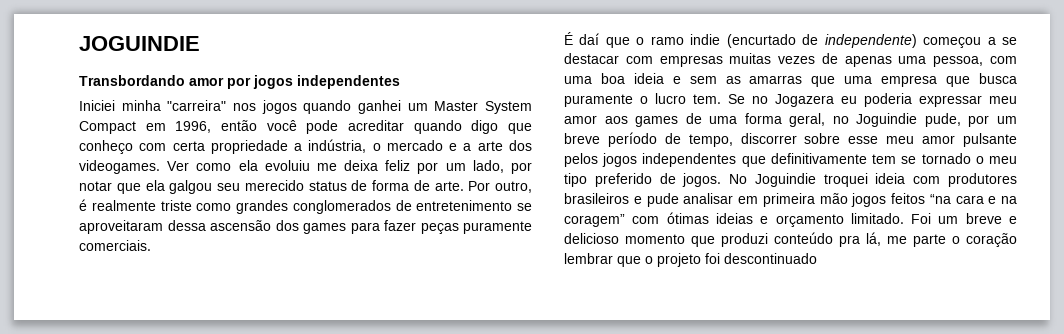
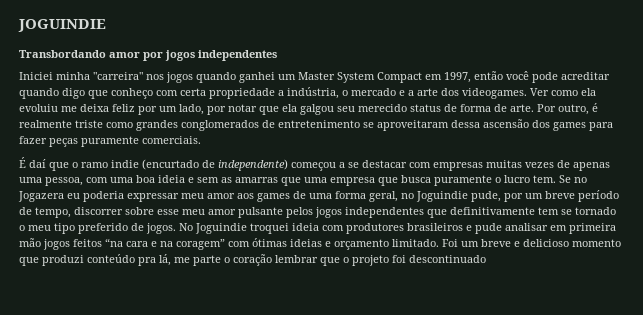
[175,121,212,133] 1996, -> [444,72,471,83] 1997,

